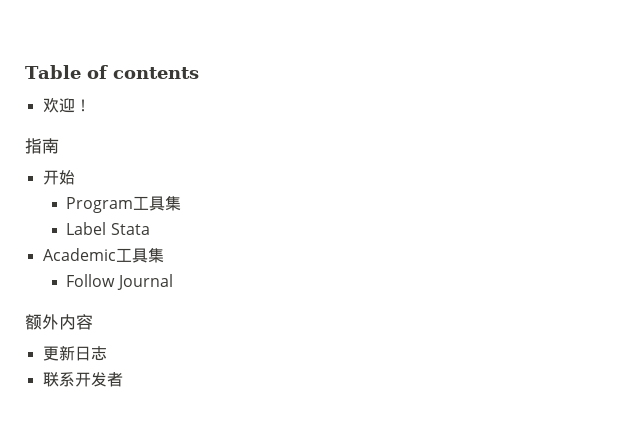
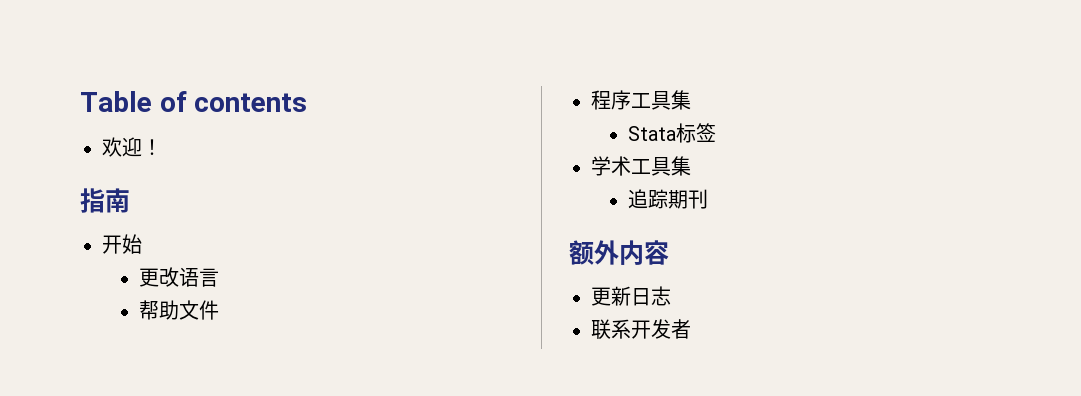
[66,196,182,213] [66,222,107,235] Program工具集 // Label -> [139,267,220,287] [139,300,220,320] [591,90,691,110] 更改语言 // 帮助文件 // 程序工具集 //
[42,248,164,263] [66,274,173,290] // Academic工具集 // Follow Journal -> [676,123,717,143] [591,156,691,176] [628,189,709,209] 标签 // 学术工具集 // 追踪期刊

